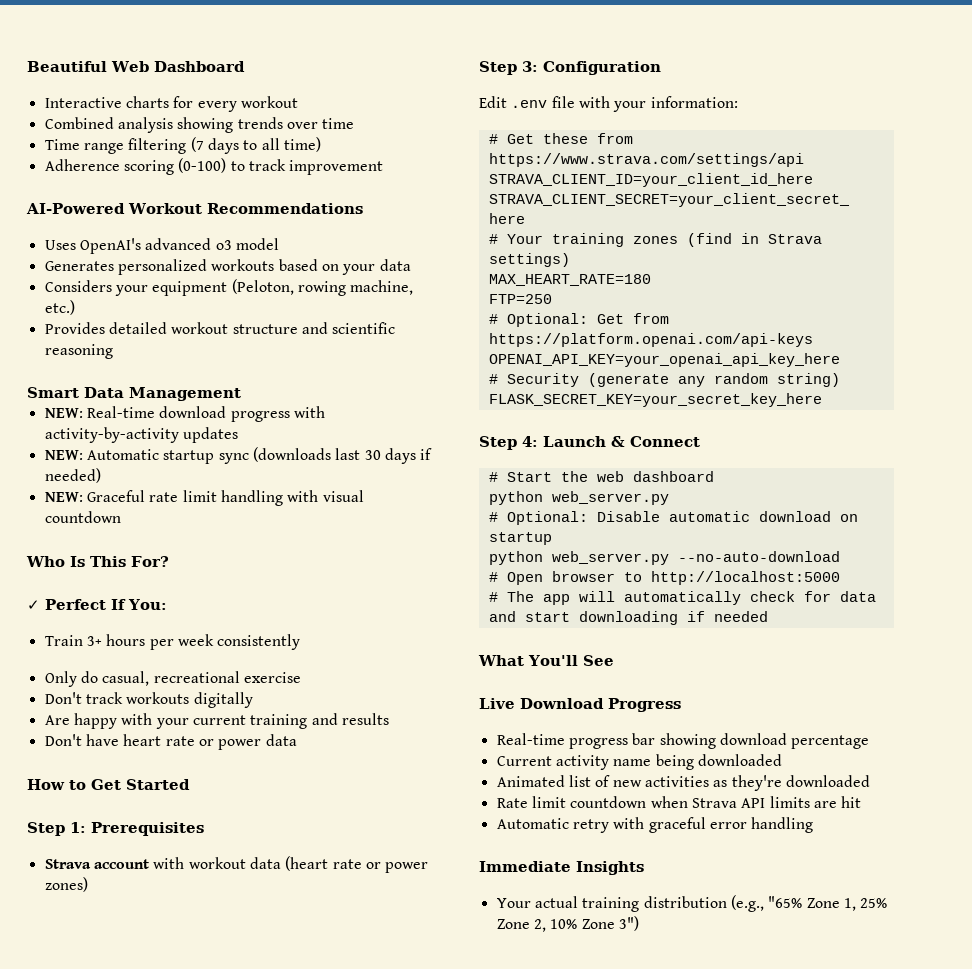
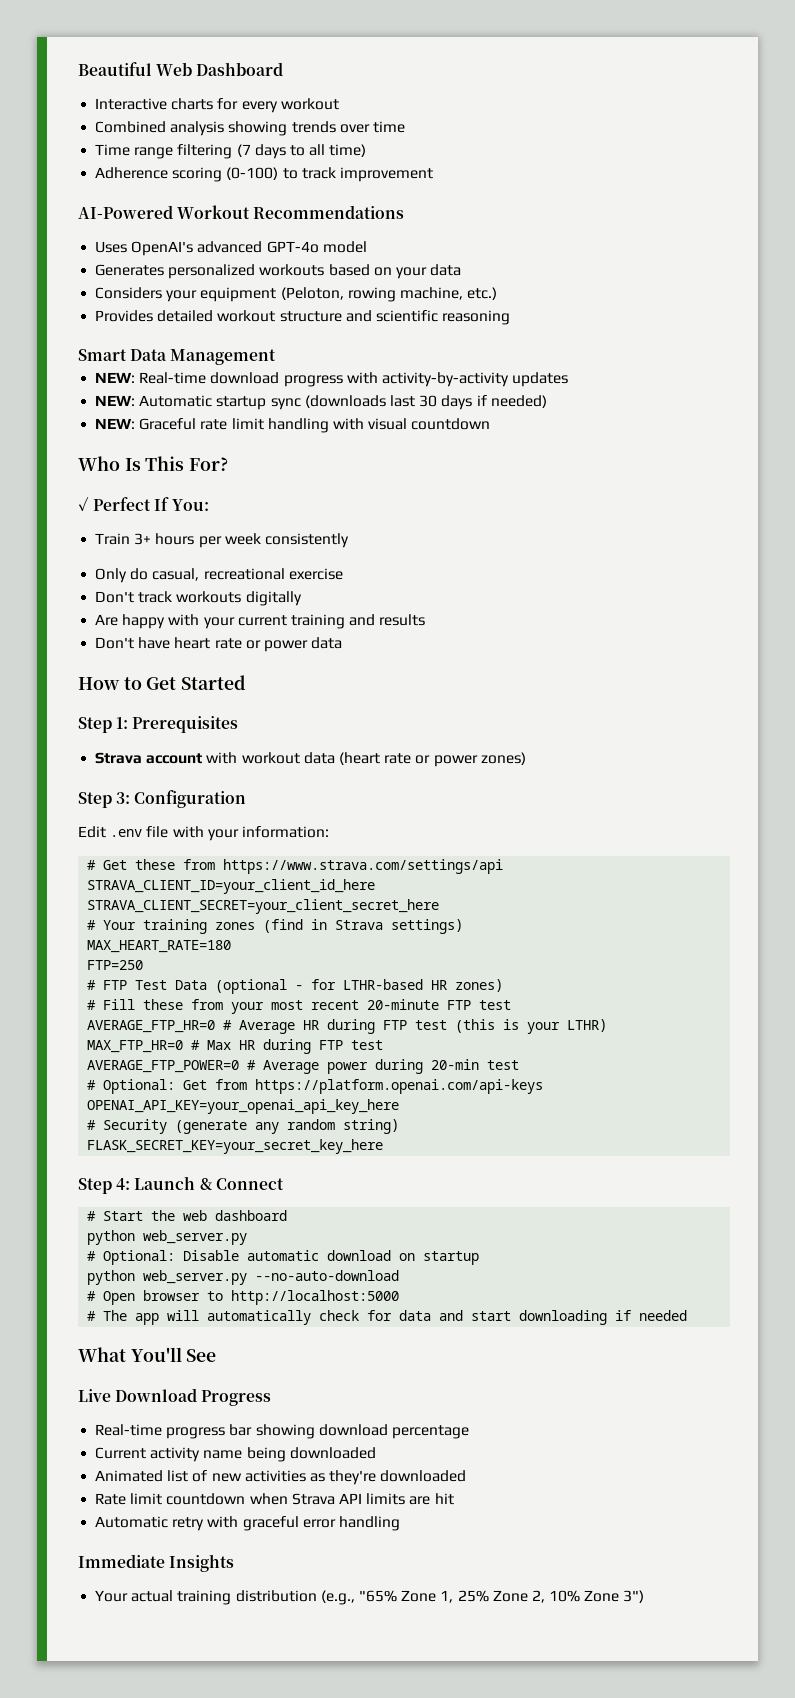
[215,240,232,250] o3 -> [266,241,319,253] GPT-4o
(552, 299) none -> [87,979,504,994] [87,999,512,1014] [87,1019,608,1034] [87,1039,384,1054] [87,1059,520,1074] // # FTP Test Data (optional - for LTHR-based HR zones) // # Fill these from your most recent 20-minute FTP test // AVERAGE_FTP_HR=0 # Average HR during FTP test (this is your LTHR) // MAX_FTP_HR=0 # Max HR during FTP test // AVERAGE_FTP_POWER=0 # Average power during 20-min test

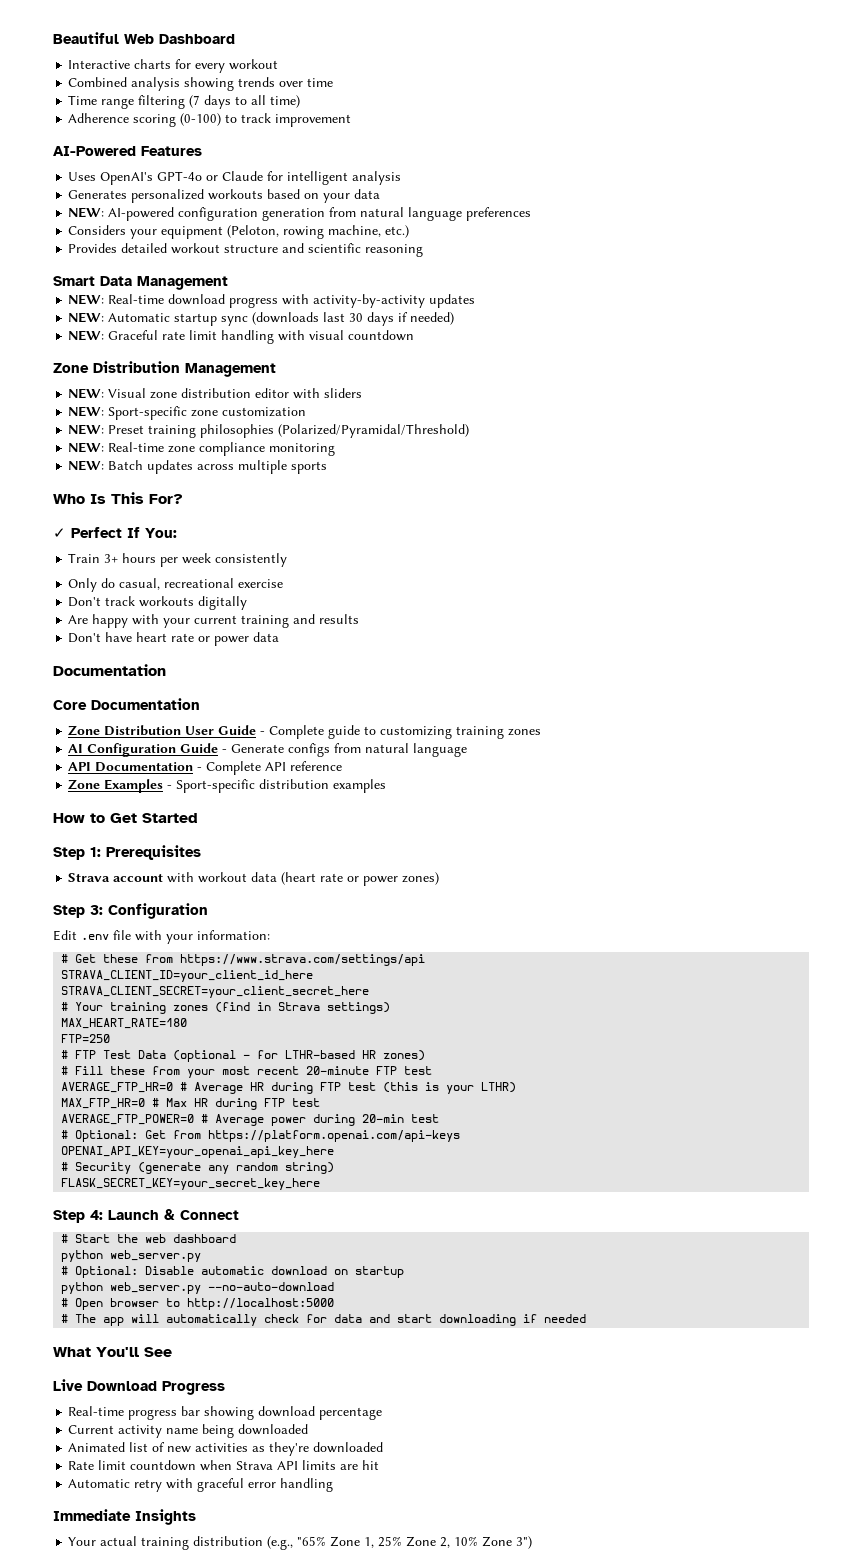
[177,205,405,219] Workout Recommendations -> [141,146,202,156] Features
[197,241,367,253] advanced GPT-4o model -> [157,171,402,185] GPT-4o or Claude for intelligent analysis
(462, 270) none -> [68,207,532,221] // NEW: AI-powered configuration generation from natural language preferences
(491, 424) none -> [53,361,276,377] [68,388,363,399] [68,406,307,420] [68,424,470,438] [68,442,336,456] [68,460,328,474] // Zone Distribution Management // NEW: Visual zone distribution editor with sliders // NEW: Sport-specific zone customization // NEW: Preset training philosophies (Polarized/Pyramidal/Threshold) // NEW: Real-time zone compliance monitoring // NEW: Batch updates across multiple sports
(343, 643) none -> [53,664,166,676] [53,698,200,710] [68,725,542,739] [68,743,468,757] [68,761,343,775] [68,779,387,793] // Documentation // Core Documentation // Zone Distribution User Guide - Complete guide to customizing training zones // AI Configuration Guide - Generate configs from natural language // API Documentation - Complete API reference // Zone Examples - Sport-specific distribution examples

